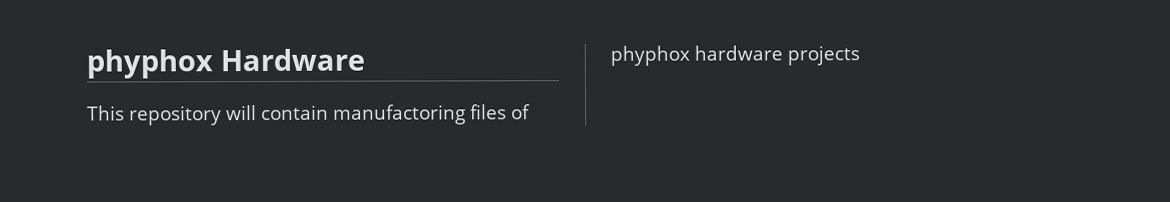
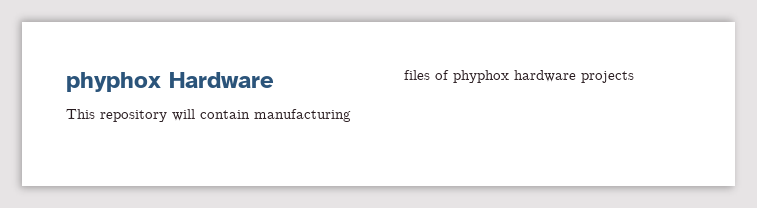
[333,104,466,125] manufactoring -> [254,109,351,122] manufacturing

